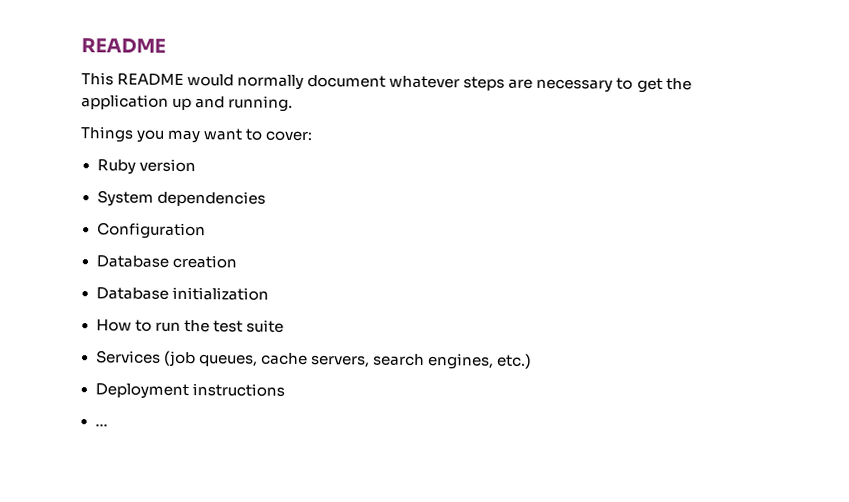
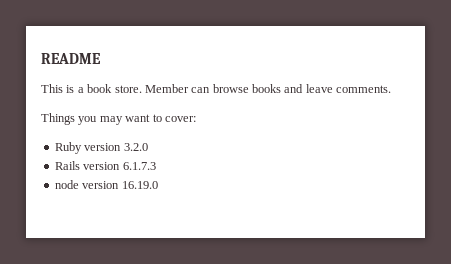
[117,73,692,93] [81,94,294,112] README would normally document whatever steps are necessary to get the application up and running. -> [66,84,392,93] is a book store. Member can browse books and leave comments.
[96,190,266,207] [96,222,206,240] [95,254,237,269] [95,286,269,301] [95,319,284,333] [95,350,532,370] [94,383,285,400] [94,424,108,427] // System dependencies // Configuration // Database creation // Database initialization // How to run the test suite // Services (job queues, cache servers, search engines, etc.) // Deployment instructions // ... -> [123,143,148,151] [54,161,156,170] [54,180,158,189] 3.2.0 // Rails version 6.1.7.3 // node version 16.19.0

